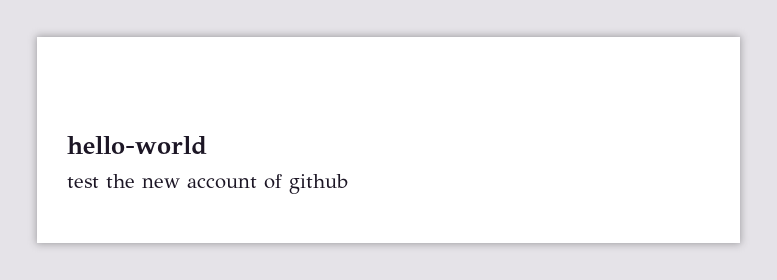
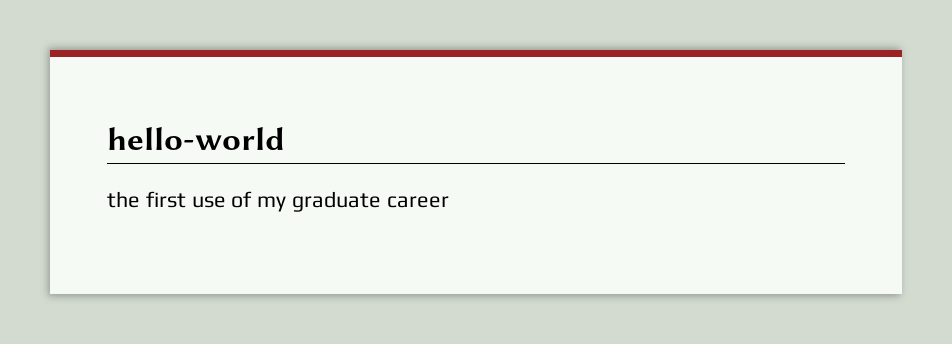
[67,174,348,194] test the new account of github -> [107,191,449,212] the first use of my graduate career

